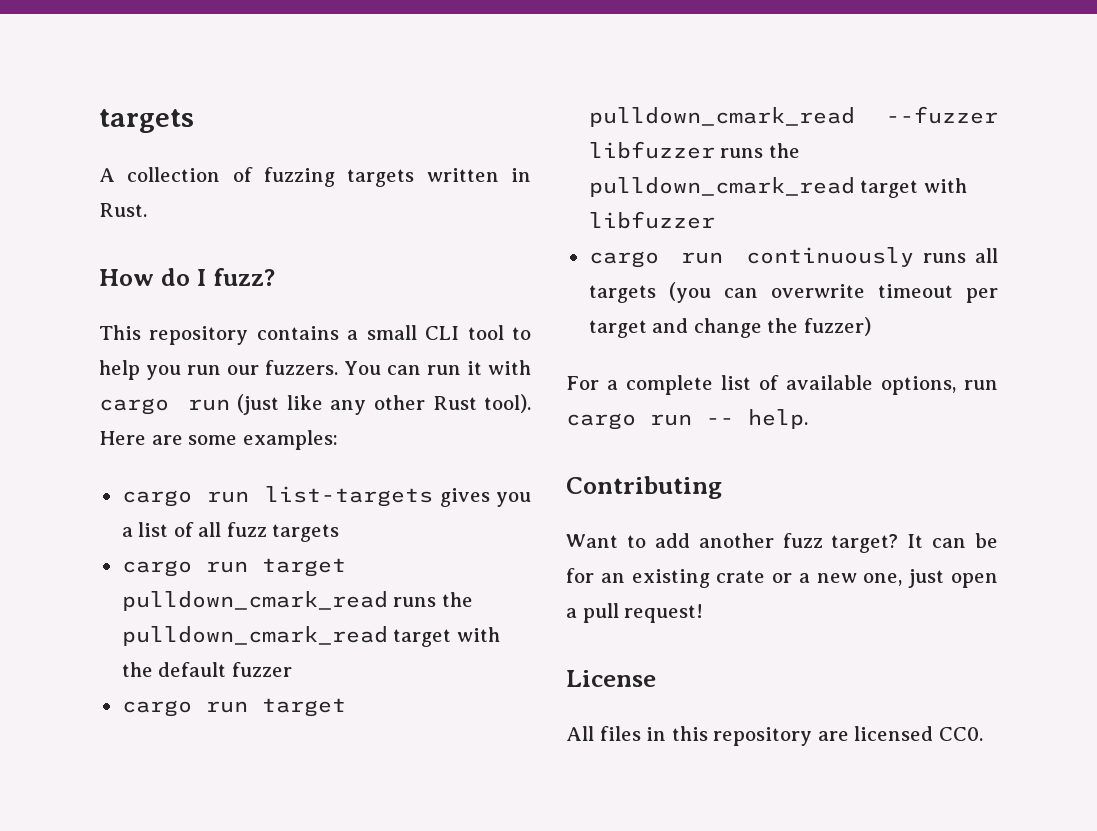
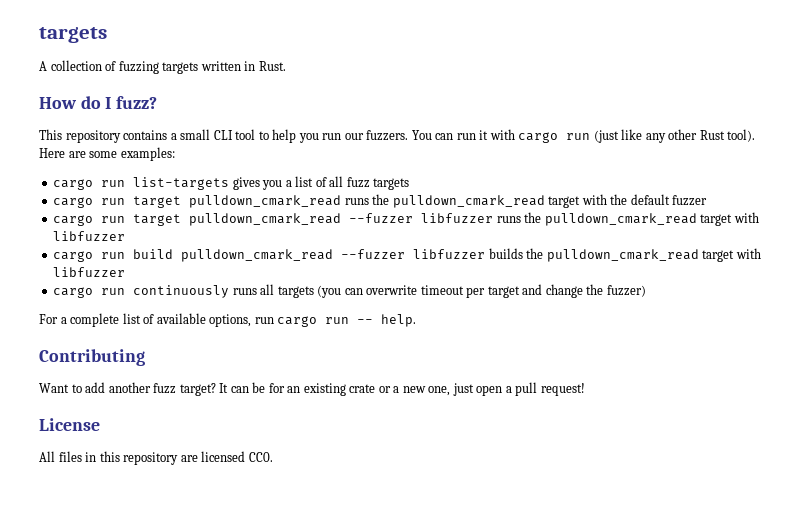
(715, 220) none -> [53,248,761,262] [53,267,126,277] // cargo run build pulldown_cmark_read --fuzzer libfuzzer builds the pulldown_cmark_read target with libfuzzer

